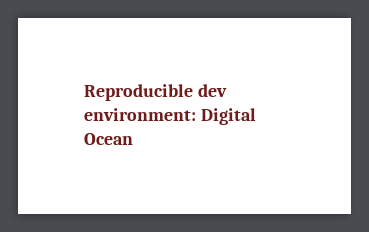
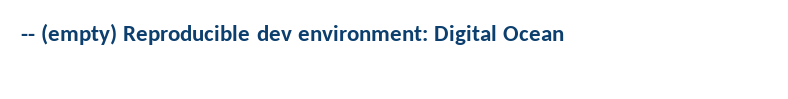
(84, 92) none -> [21,23,118,45] -- (empty)

